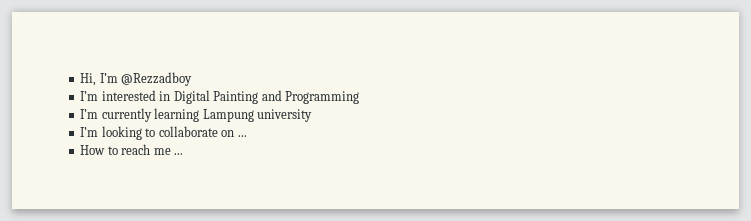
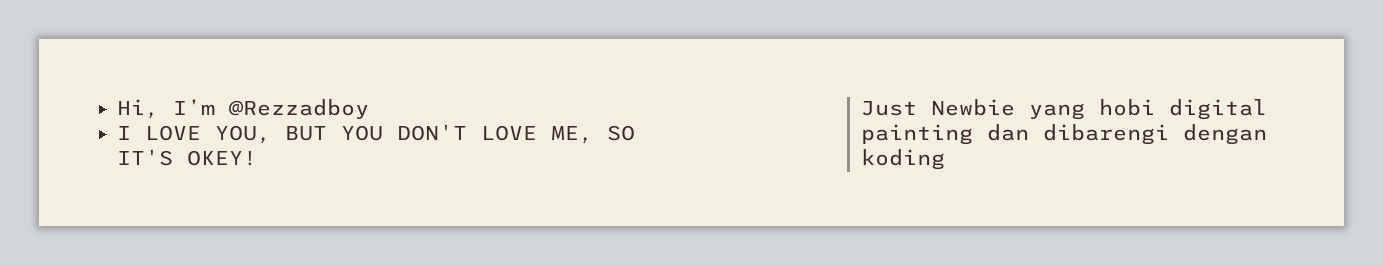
[80,90,360,104] [80,108,313,122] [80,126,247,140] [80,144,184,155] I’m interested in Digital Painting and Programming // I’m currently learning Lampung university // I’m looking to collaborate on ... // How to reach me ... -> [117,124,635,144] [117,149,257,166] [861,99,1268,120] [861,124,1268,145] [861,149,946,170] I LOVE YOU, BUT YOU DON'T LOVE ME, SO IT'S OKEY! // Just Newbie yang hobi digital painting dan dibarengi dengan koding

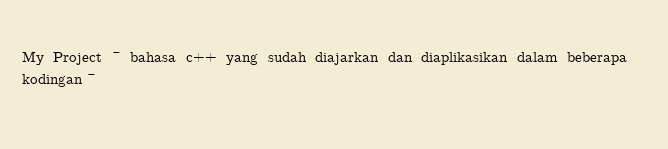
[117,99,369,119] [117,124,635,144] [117,149,257,166] [861,99,1268,120] [861,124,1268,145] [861,149,946,170] Hi, I’m @Rezzadboy // I LOVE YOU, BUT YOU DON'T LOVE ME, SO IT'S OKEY! // Just Newbie yang hobi digital painting dan dibarengi dengan koding -> [22,51,627,65] [22,74,96,87] My Project ~ bahasa c++ yang sudah diajarkan dan diaplikasikan dalam beberapa kodingan ~

